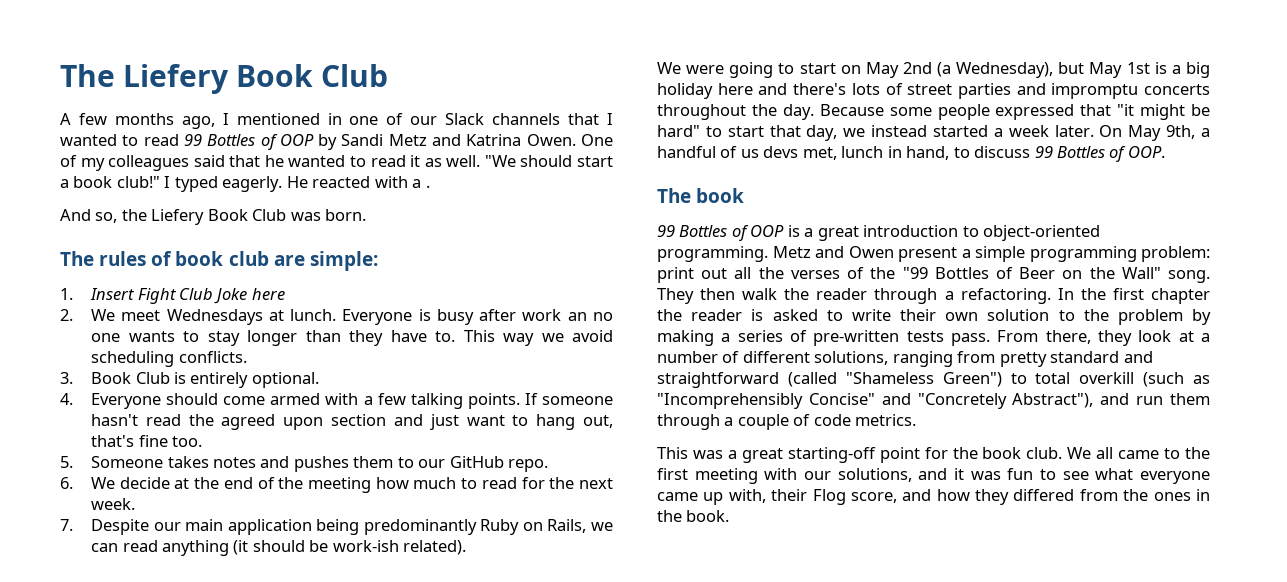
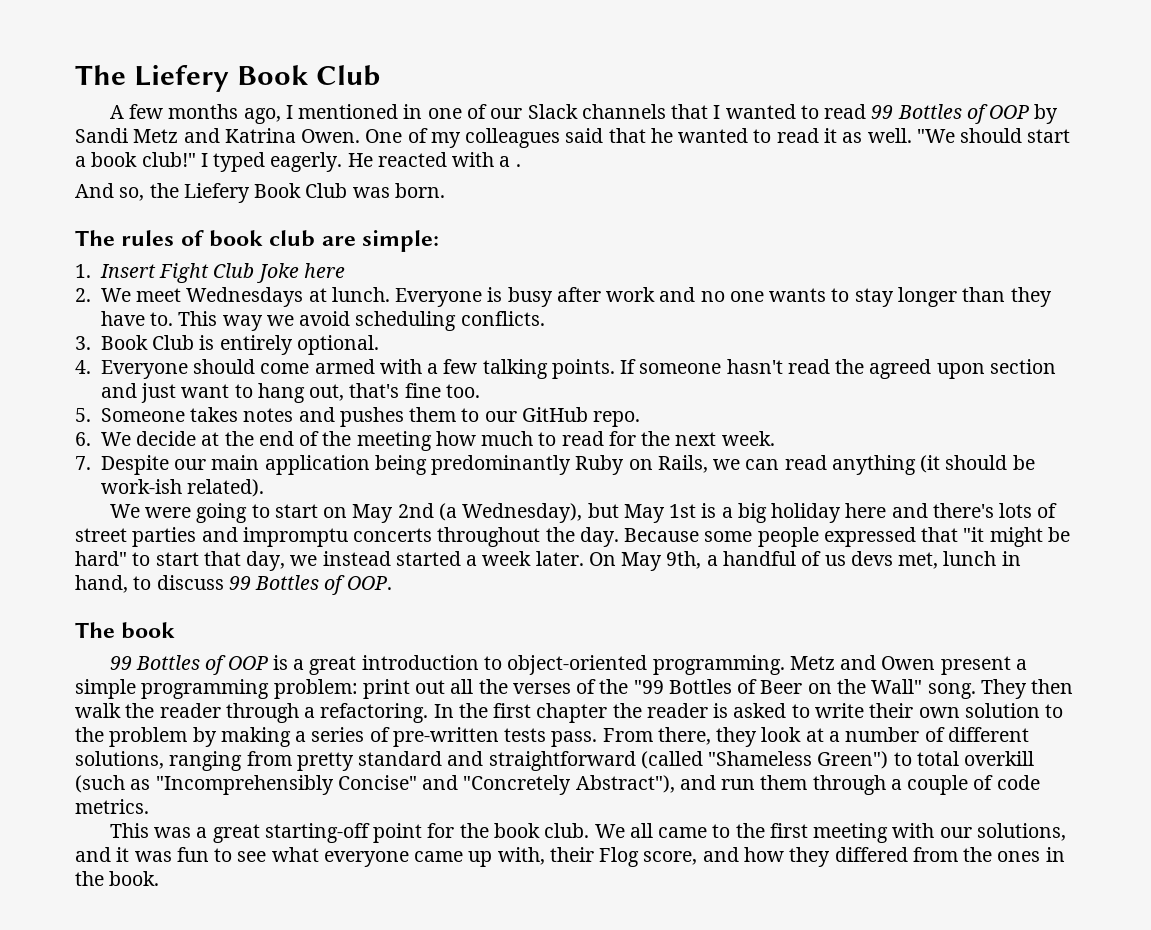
[567,312,587,321] an -> [659,287,696,302] and

